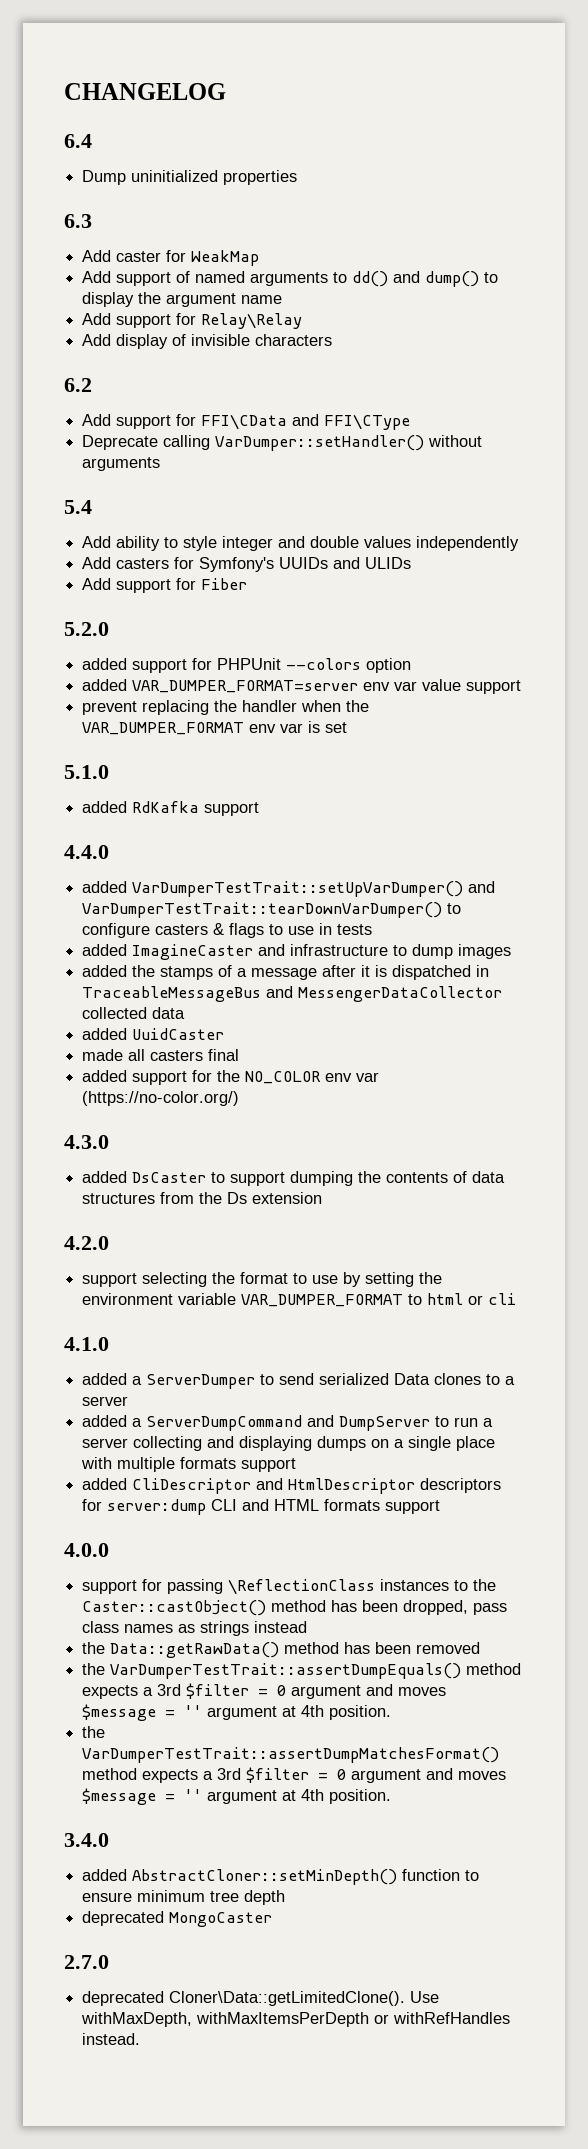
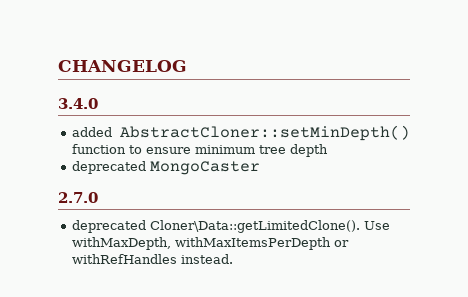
[64,134,92,148] [82,170,298,185] [64,214,92,228] [82,250,260,266] [82,271,499,287] [82,292,283,307] [82,313,303,329] [82,334,333,349] [64,378,92,392] [82,414,411,430] [82,435,483,451] [82,457,161,471] [64,500,92,514] [82,536,520,551] [82,557,412,572] [82,578,248,593] [64,622,109,636] [82,658,412,673] [82,679,522,694] [82,700,370,715] [82,721,348,735] [64,765,109,779] [82,801,260,816] [64,845,109,859] [82,881,496,897] [82,902,462,918] [82,923,373,938] [82,944,512,960] [82,965,490,980] [82,986,503,1002] [82,1007,186,1019] [82,1028,225,1040] [82,1049,240,1061] [82,1070,380,1085] [82,1091,240,1106] [64,1135,109,1149] [82,1171,506,1186] [82,1192,323,1204] [64,1236,109,1250] [82,1272,443,1287] [82,1293,517,1307] [64,1337,109,1351] [82,1373,516,1389] [82,1396,129,1406] [82,1415,494,1431] [82,1436,496,1451] [81,1457,297,1472] [82,1478,502,1494] [82,1499,441,1515] [64,1543,109,1557] [82,1579,497,1595] [82,1600,508,1616] [82,1621,308,1636] [82,1642,481,1658] [82,1663,522,1679] [82,1683,447,1699] [82,1704,392,1721] [82,1726,106,1738] [82,1747,500,1763] [82,1767,507,1783] [82,1788,392,1805] // 6.4 // Dump uninitialized properties // 6.3 // Add caster for WeakMap // Add support of named arguments to dd() and dump() to display the argument name // Add support for Relay\Relay // Add display of invisible characters // 6.2 // Add support for FFI\CData and FFI\CType // Deprecate calling VarDumper::setHandler() without arguments // 5.4 // Add ability to style integer and double values independently // Add casters for Symfony's UUIDs and ULIDs // Add support for Fiber // 5.2.0 // added support for PHPUnit --colors option // added VAR_DUMPER_FORMAT=server env var value support // prevent replacing the handler when the VAR_DUMPER_FORMAT env var is set // 5.1.0 // added RdKafka support // 4.4.0 // added VarDumperTestTrait::setUpVarDumper() and VarDumperTestTrait::tearDownVarDumper() to configure casters & flags to use in tests // added ImagineCaster and infrastructure to dump images // added the stamps of a message after it is dispatched in TraceableMessageBus and MessengerDataCollector collected data // added UuidCaster // made all casters final // added support for the NO_COLOR env var (https://no-color.org/) // 4.3.0 // added DsCaster to support dumping the contents of data structures from the Ds extension // 4.2.0 // support selecting the format to use by setting the environment variable VAR_DUMPER_FORMAT to html or cli // 4.1.0 // added a ServerDumper to send serialized Data clones to a server // added a ServerDumpCommand and DumpServer to run a server collecting and displaying dumps on a single place with multiple formats support // added CliDescriptor and HtmlDescriptor descriptors for server:dump CLI and HTML formats support // 4.0.0 // support for passing \ReflectionClass instances to the Caster::castObject() method has been dropped, pass class names as strings instead // the Data::getRawData() method has been removed // the VarDumperTestTrait::assertDumpEquals() method expects a 3rd $filter = 0 argument and moves $message = '' argument at 4th position. // the VarDumperTestTrait::assertDumpMatchesFormat() method expects a 3rd $filter = 0 argument and moves $message = '' argument at 4th position. -> (187, 66) none

